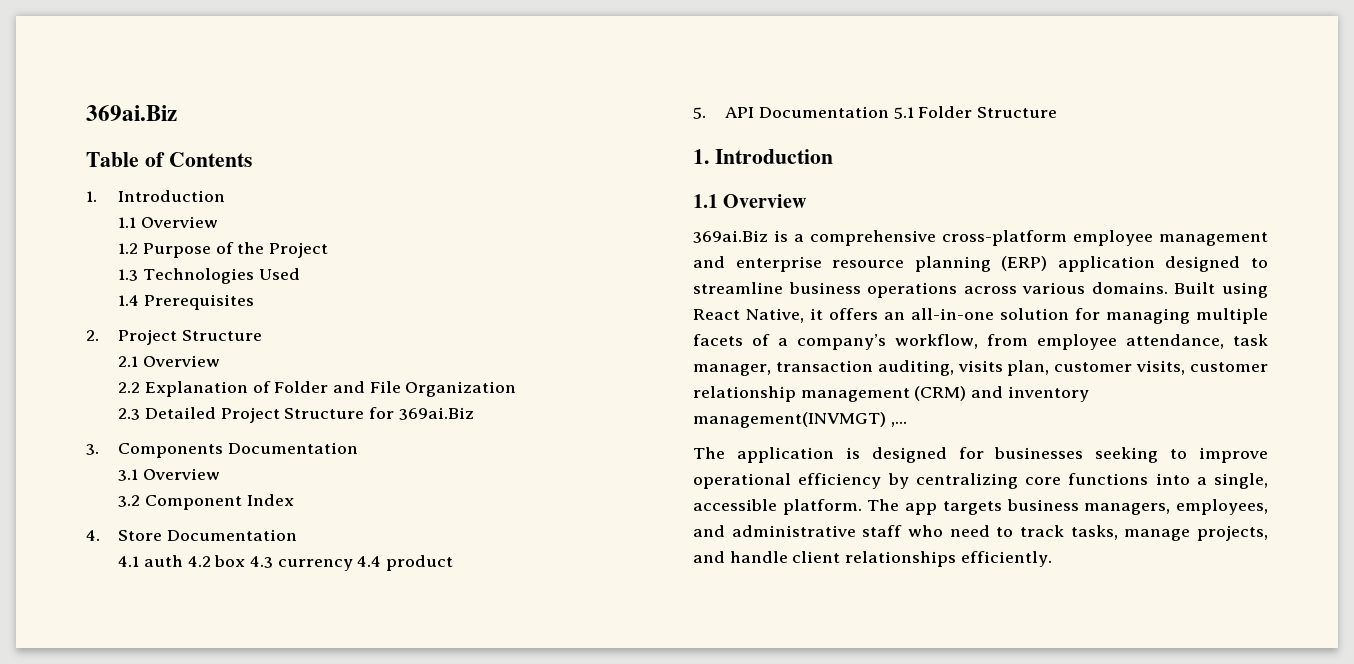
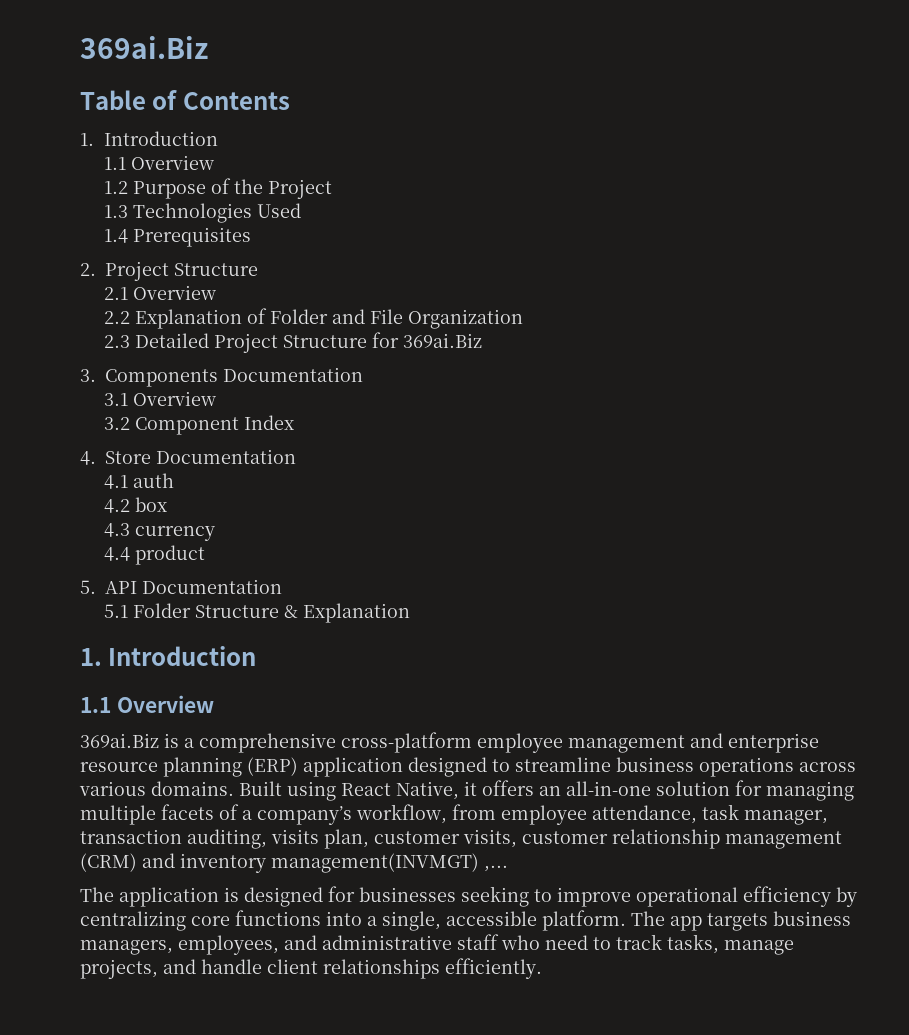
(183, 561) none -> (174, 480) //
(246, 561) none -> (167, 504) //
(353, 565) none -> (215, 533) //
(889, 112) none -> (282, 586) //
(1058, 112) none -> [283,603,410,623] & Explanation

